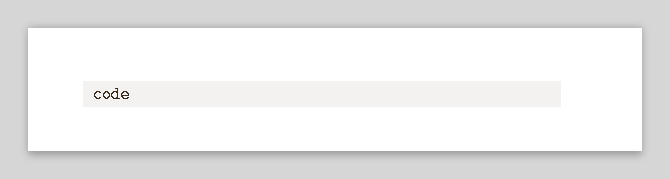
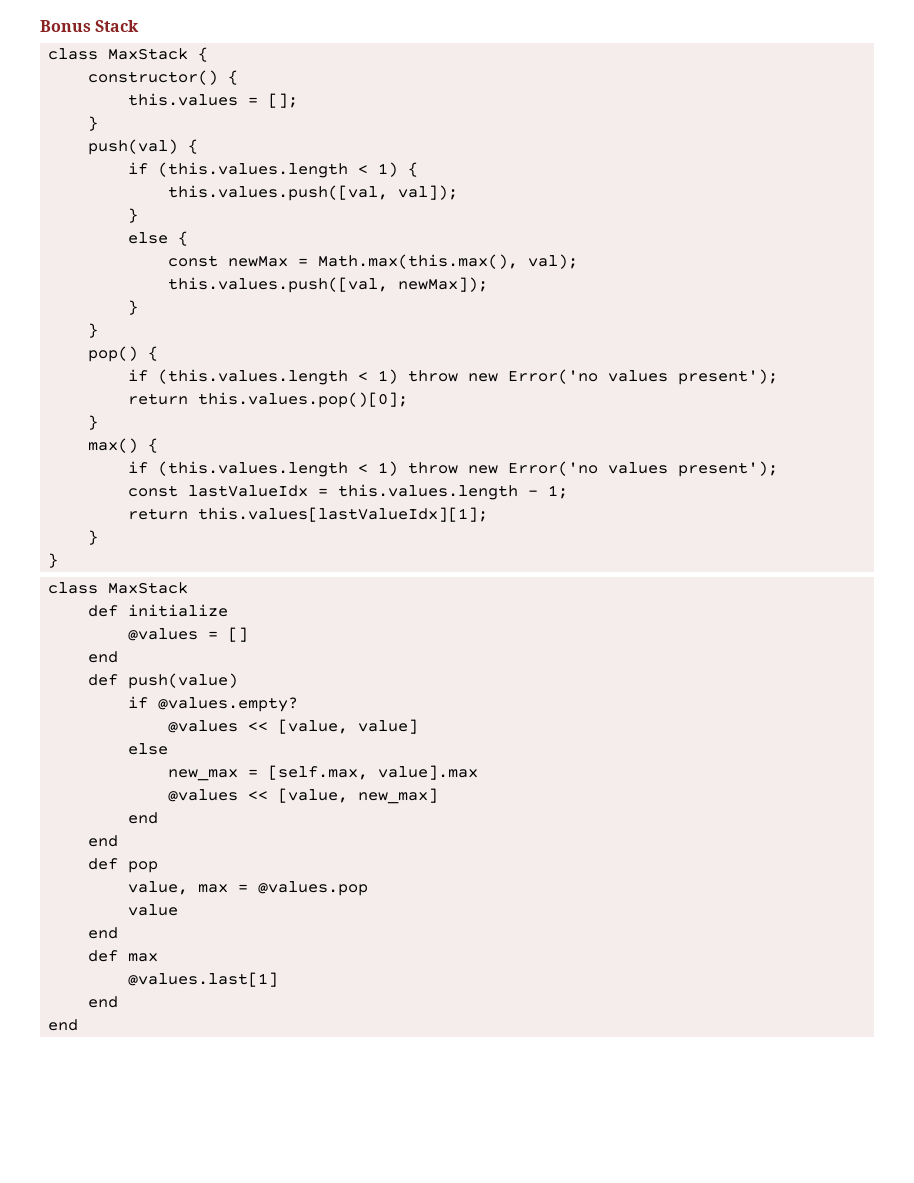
[93,86,131,103] code -> [40,20,140,32] [48,47,209,62] [88,70,239,85] [128,93,299,108] [88,116,99,131] [88,139,199,155] [128,162,419,178] [168,185,459,201] [128,208,139,223] [128,231,189,246] [168,254,579,269] [168,277,489,293] [128,300,139,315] [88,323,99,338] [88,346,159,362] [128,369,779,385] [128,392,409,408] [88,415,99,430] [88,438,159,453] [128,461,779,477] [128,484,569,500] [128,507,489,522] [88,530,99,545] [48,553,59,568] [48,582,189,594] [88,604,229,617] [128,627,249,642] [88,651,119,663] [88,673,239,689] [128,696,299,712] [168,719,419,734] [128,743,169,755] [168,765,479,781] [168,788,439,804] [128,812,159,824] [88,835,119,847] [88,858,159,873] [128,881,369,896] [128,904,179,916] [88,927,119,939] [88,950,159,962] [128,972,279,987] [88,996,119,1008] [48,1019,79,1031] Bonus Stack // class MaxStack { // constructor() { // this.values = []; // } // push(val) { // if (this.values.length < 1) { // this.values.push([val, val]); // } // else { // const newMax = Math.max(this.max(), val); // this.values.push([val, newMax]); // } // } // pop() { // if (this.values.length < 1) throw new Error('no values present'); // return this.values.pop()[0]; // } // max() { // if (this.values.length < 1) throw new Error('no values present'); // const lastValueIdx = this.values.length - 1; // return this.values[lastValueIdx][1]; // } // } // class MaxStack // def initialize // @values = [] // end // def push(value) // if @values.empty? // @values << [value, value] // else // new_max = [self.max, value].max // @values << [value, new_max] // end // end // def pop // value, max = @values.pop // value // end // def max // @values.last[1] // end // end

